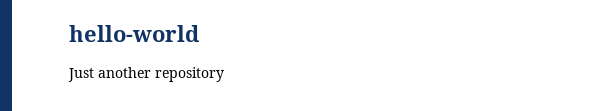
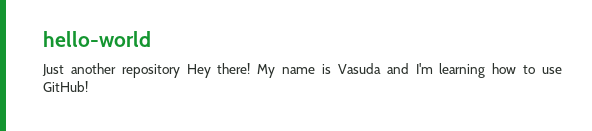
(224, 74) none -> [186,63,562,78] [43,81,88,92] Hey there! My name is Vasuda and I'm learning how to use GitHub!

